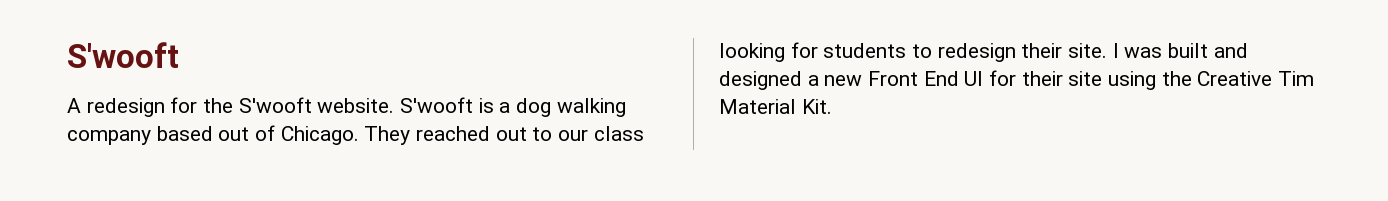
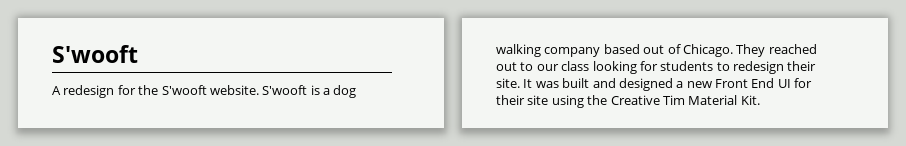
[1112,43,1119,58] I -> [523,79,533,88] It

